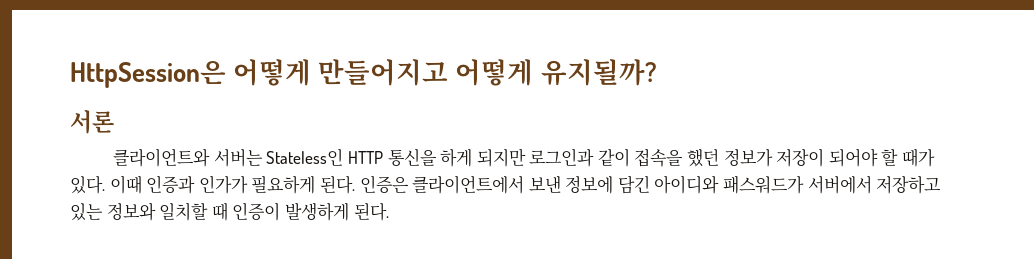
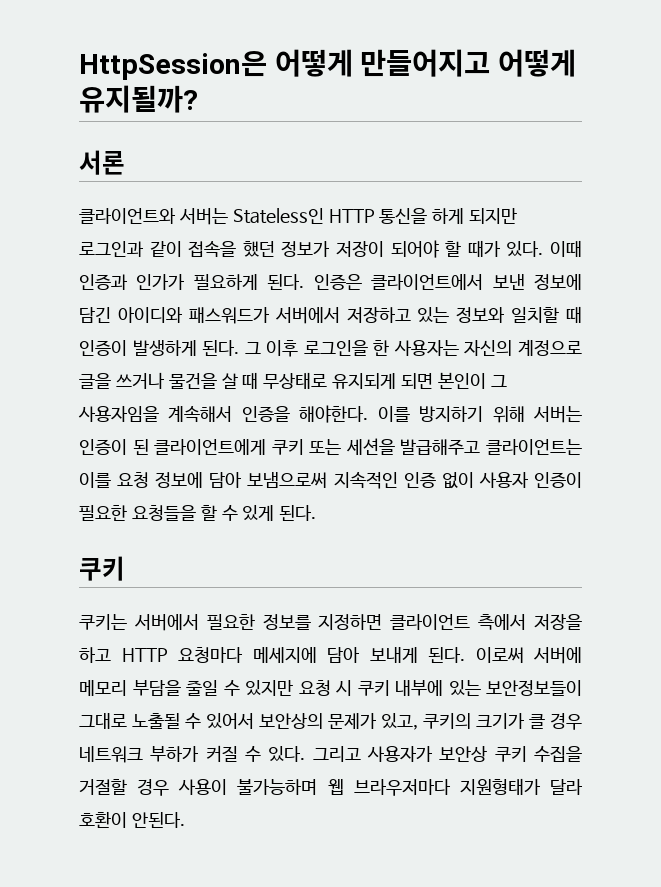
(389, 212) none -> [244,339,582,357] [79,372,507,389] [78,405,583,423] [79,438,582,455] [79,472,582,489] [79,505,317,521] [79,556,125,581] [79,614,582,631] [79,647,582,664] [79,680,582,696] [79,713,582,730] [79,745,582,763] [79,778,583,796] [79,811,185,828] 그 이후 로그인을 한 사용자는 자신의 계정으로 글을 쓰거나 물건을 살 때 무상태로 유지되게 되면 본인이 그 사용자임을 계속해서 인증을 해야한다. 이를 방지하기 위해 서버는 인증이 된 클라이언트에게 쿠키 또는 세션을 발급해주고 클라이언트는 이를 요청 정보에 담아 보냄으로써 지속적인 인증 없이 사용자 인증이 필요한 요청들을 할 수 있게 된다. // 쿠키 // 쿠키는 서버에서 필요한 정보를 지정하면 클라이언트 측에서 저장을 하고 HTTP 요청마다 메세지에 담아 보내게 된다. 이로써 서버에 메모리 부담을 줄일 수 있지만 요청 시 쿠키 내부에 있는 보안정보들이 그대로 노출될 수 있어서 보안상의 문제가 있고, 쿠키의 크기가 클 경우 네트워크 부하가 커질 수 있다. 그리고 사용자가 보안상 쿠키 수집을 거절할 경우 사용이 불가능하며 웹 브라우저마다 지원형태가 달라 호환이 안된다.

